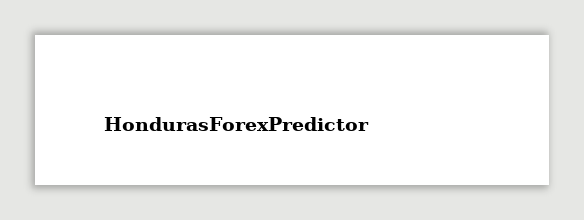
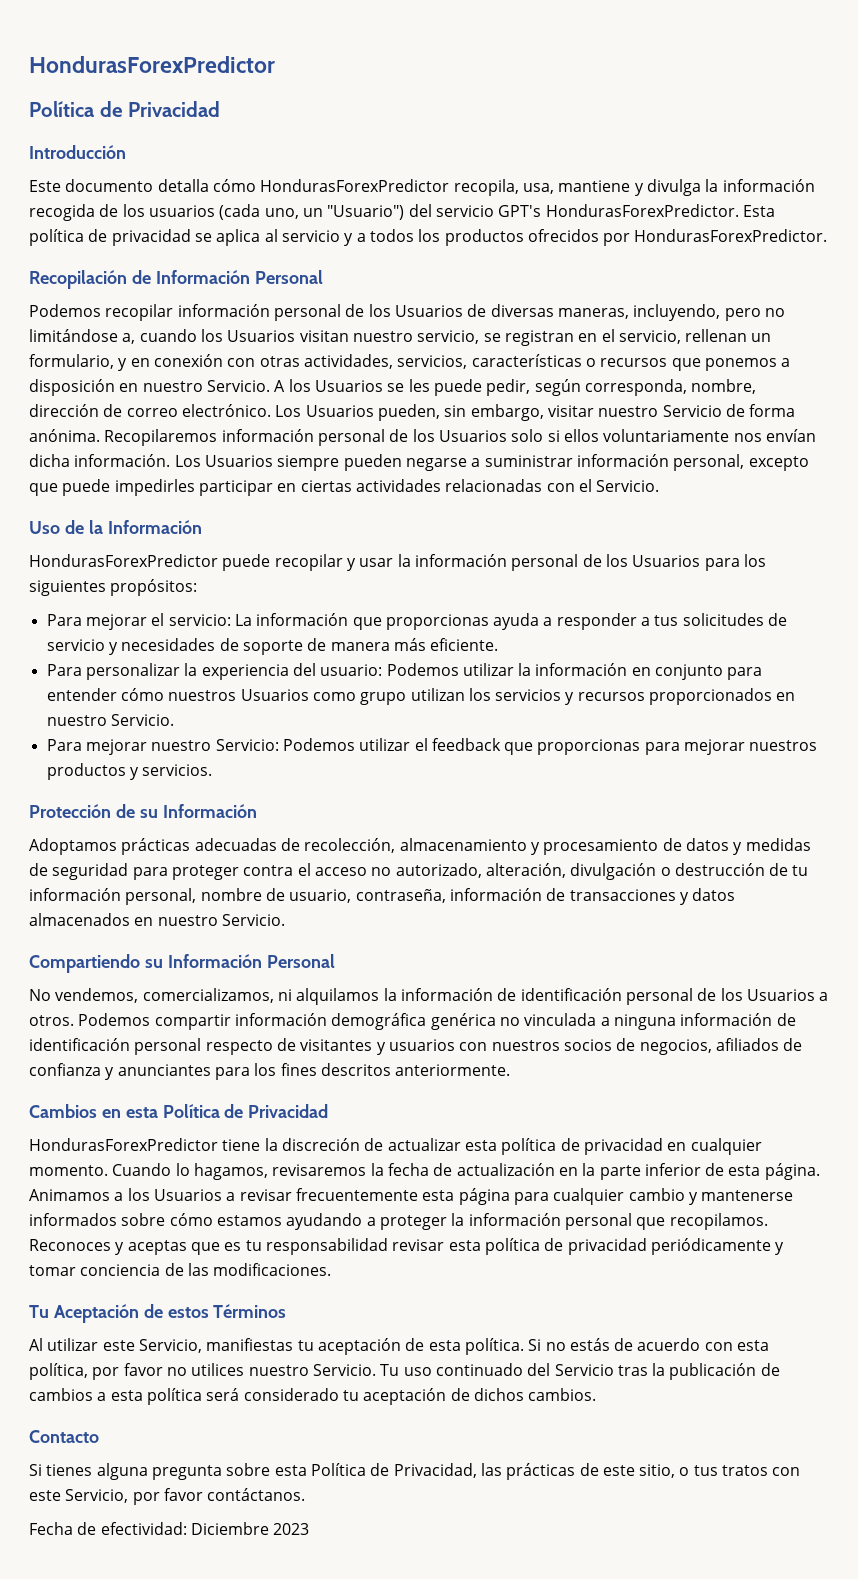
[104,117,369,131] HondurasForexPredictor -> [29,56,275,73] [29,101,221,117] [29,145,126,159] [29,179,815,196] [29,204,775,221] [29,229,828,246] [29,270,323,289] [29,304,785,321] [29,329,772,346] [29,354,791,371] [29,379,757,396] [29,404,796,421] [29,429,816,446] [29,454,809,471] [29,479,660,496] [29,520,202,534] [29,554,766,571] [29,579,198,596] [46,613,788,630] [46,638,499,655] [46,663,763,680] [46,688,796,705] [46,714,174,726] [46,738,818,755] [46,763,213,780] [29,804,257,818] [29,838,811,855] [29,863,809,880] [29,888,736,905] [29,913,285,926] [29,954,335,973] [29,988,829,1005] [29,1013,796,1030] [29,1038,803,1055] [29,1063,511,1080] [29,1104,329,1118] [29,1138,762,1155] [29,1163,820,1180] [29,1188,794,1205] [29,1213,768,1230] [29,1238,785,1255] [29,1263,332,1276] [29,1304,287,1323] [29,1338,770,1355] [29,1363,780,1380] [29,1388,597,1405] [29,1430,99,1443] [29,1463,801,1480] [29,1488,306,1505] [29,1522,310,1535] HondurasForexPredictor // Política de Privacidad // Introducción // Este documento detalla cómo HondurasForexPredictor recopila, usa, mantiene y divulga la información recogida de los usuarios (cada uno, un "Usuario") del servicio GPT's HondurasForexPredictor. Esta política de privacidad se aplica al servicio y a todos los productos ofrecidos por HondurasForexPredictor. // Recopilación de Información Personal // Podemos recopilar información personal de los Usuarios de diversas maneras, incluyendo, pero no limitándose a, cuando los Usuarios visitan nuestro servicio, se registran en el servicio, rellenan un formulario, y en conexión con otras actividades, servicios, características o recursos que ponemos a disposición en nuestro Servicio. A los Usuarios se les puede pedir, según corresponda, nombre, dirección de correo electrónico. Los Usuarios pueden, sin embargo, visitar nuestro Servicio de forma anónima. Recopilaremos información personal de los Usuarios solo si ellos voluntariamente nos envían dicha información. Los Usuarios siempre pueden negarse a suministrar información personal, excepto que puede impedirles participar en ciertas actividades relacionadas con el Servicio. // Uso de la Información // HondurasForexPredictor puede recopilar y usar la información personal de los Usuarios para los siguientes propósitos: // Para mejorar el servicio: La información que proporcionas ayuda a responder a tus solicitudes de servicio y necesidades de soporte de manera más eficiente. // Para personalizar la experiencia del usuario: Podemos utilizar la información en conjunto para entender cómo nuestros Usuarios como grupo utilizan los servicios y recursos proporcionados en nuestro Servicio. // Para mejorar nuestro Servicio: Podemos utilizar el feedback que proporcionas para mejorar nuestros productos y servicios. // Protección de su Información // Adoptamos prácticas adecuadas de recolección, almacenamiento y procesamiento de datos y medidas de seguridad para proteger contra el acceso no autorizado, alteración, divulgación o destrucción de tu información personal, nombre de usuario, contraseña, información de transacciones y datos almacenados en nuestro Servicio. // Compartiendo su Información Personal // No vendemos, comercializamos, ni alquilamos la información de identificación personal de los Usuarios a otros. Podemos compartir información demográfica genérica no vinculada a ninguna información de identificación personal respecto de visitantes y usuarios con nuestros socios de negocios, afiliados de confianza y anunciantes para los fines descritos anteriormente. // Cambios en esta Política de Privacidad // HondurasForexPredictor tiene la discreción de actualizar esta política de privacidad en cualquier momento. Cuando lo hagamos, revisaremos la fecha de actualización en la parte inferior de esta página. Animamos a los Usuarios a revisar frecuentemente esta página para cualquier cambio y mantenerse informados sobre cómo estamos ayudando a proteger la información personal que recopilamos. Reconoces y aceptas que es tu responsabilidad revisar esta política de privacidad periódicamente y tomar conciencia de las modificaciones. // Tu Aceptación de estos Términos // Al utilizar este Servicio, manifiestas tu aceptación de esta política. Si no estás de acuerdo con esta política, por favor no utilices nuestro Servicio. Tu uso continuado del Servicio tras la publicación de cambios a esta política será considerado tu aceptación de dichos cambios. // Contacto // Si tienes alguna pregunta sobre esta Política de Privacidad, las prácticas de este sitio, o tus tratos con este Servicio, por favor contáctanos. // Fecha de efectividad: Diciembre 2023

